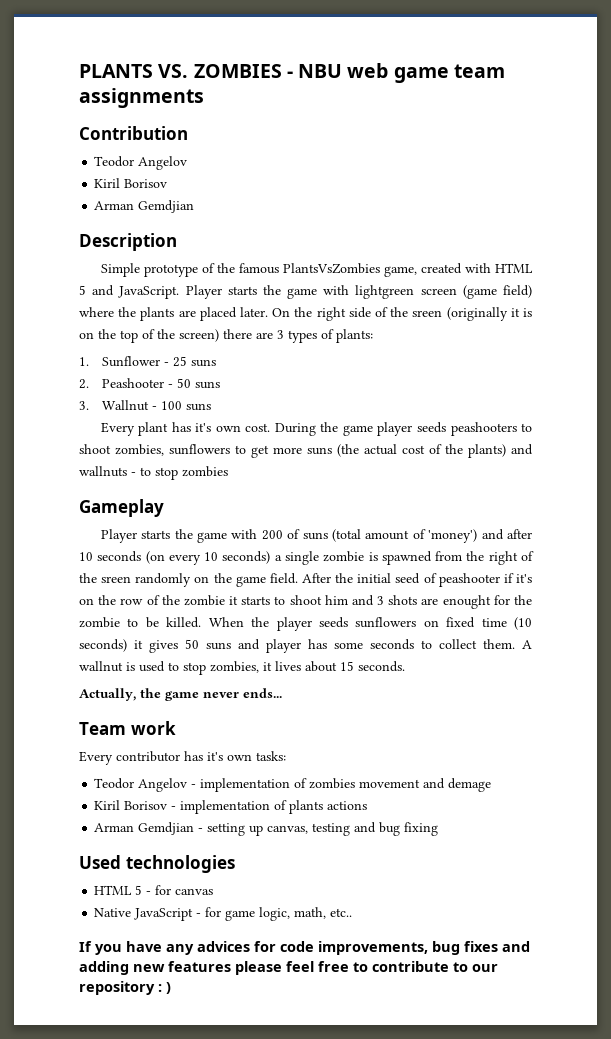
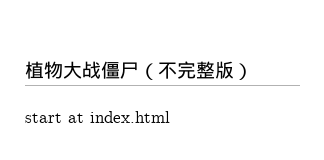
[79,63,505,83] [79,88,204,108] [79,126,188,140] [94,156,188,170] [94,178,168,188] [94,200,195,213] [79,233,177,251] [100,263,533,277] [79,285,532,299] [79,307,532,321] [79,329,373,343] [79,356,216,367] [79,378,220,389] [79,400,211,411] [100,422,532,436] [79,444,533,458] [79,466,228,480] [79,499,164,517] [100,529,532,543] [79,551,534,565] [79,573,533,587] [79,595,533,609] [79,617,532,631] [79,639,532,653] [79,661,405,675] [79,688,282,701] [79,721,176,735] [79,751,286,765] [94,778,492,792] [94,800,368,814] [94,822,439,836] [79,855,235,873] [94,885,214,895] [94,907,353,921] [79,941,530,955] [79,961,498,975] [79,981,171,995] PLANTS VS. ZOMBIES - NBU web game team assignments // Contribution // Teodor Angelov // Kiril Borisov // Arman Gemdjian // Description // Simple prototype of the famous PlantsVsZombies game, created with HTML 5 and JavaScript. Player starts the game with lightgreen screen (game field) where the plants are placed later. On the right side of the sreen (originally it is on the top of the screen) there are 3 types of plants: // 1. Sunflower - 25 suns // 2. Peashooter - 50 suns // 3. Wallnut - 100 suns // Every plant has it's own cost. During the game player seeds peashooters to shoot zombies, sunflowers to get more suns (the actual cost of the plants) and wallnuts - to stop zombies // Gameplay // Player starts the game with 200 of suns (total amount of 'money') and after 10 seconds (on every 10 seconds) a single zombie is spawned from the right of the sreen randomly on the game field. After the initial seed of peashooter if it's on the row of the zombie it starts to shoot him and 3 shots are enought for the zombie to be killed. When the player seeds sunflowers on fixed time (10 seconds) it gives 50 suns and player has some seconds to collect them. A wallnut is used to stop zombies, it lives about 15 seconds. // Actually, the game never ends... // Team work // Every contributor has it's own tasks: // Teodor Angelov - implementation of zombies movement and demage // Kiril Borisov - implementation of plants actions // Arman Gemdjian - setting up canvas, testing and bug fixing // Used technologies // HTML 5 - for canvas // Native JavaScript - for game logic, math, etc.. // If you have any advices for code improvements, bug fixes and adding new features please feel free to contribute to our repository : ) -> [25,61,253,80] [25,111,170,123] 植物大战僵尸（不完整版） // start at index.html

